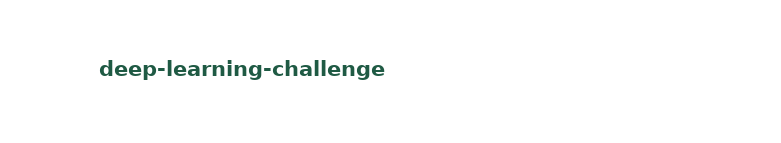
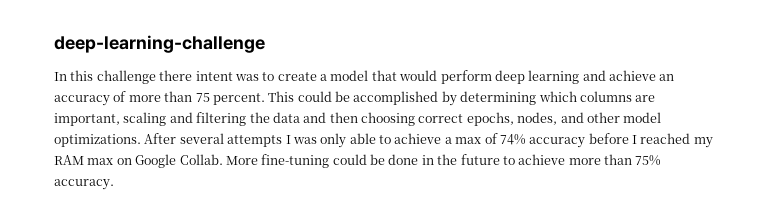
(385, 70) none -> [54,70,675,84] [54,91,656,106] [54,112,662,126] [54,133,713,148] [54,154,662,168] [54,179,114,190] // In this challenge there intent was to create a model that would perform deep learning and achieve an accuracy of more than 75 percent. This could be accomplished by determining which columns are important, scaling and filtering the data and then choosing correct epochs, nodes, and other model optimizations. After several attempts I was only able to achieve a max of 74% accuracy before I reached my RAM max on Google Collab. More fine-tuning could be done in the future to achieve more than 75% accuracy.

